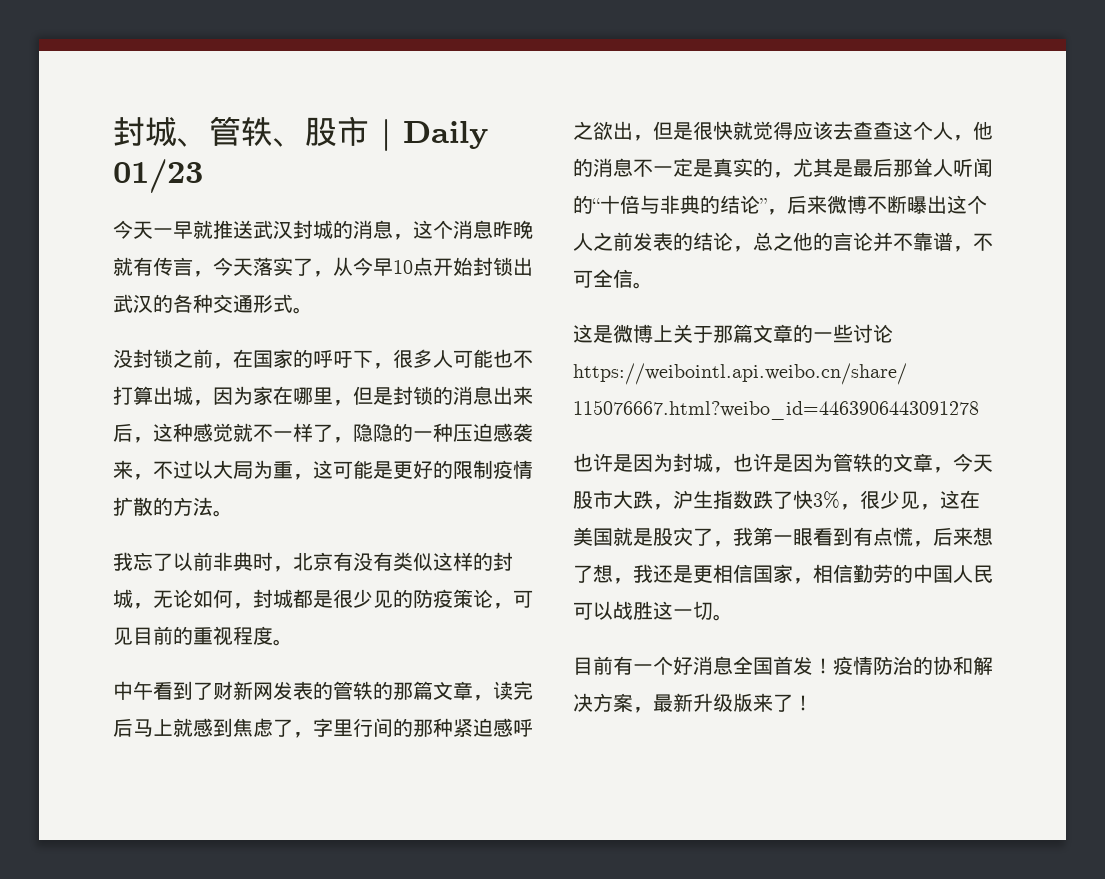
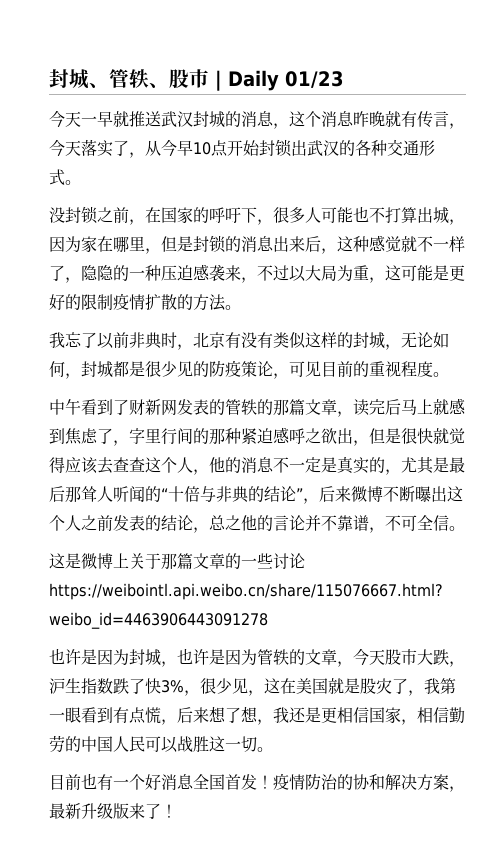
(613, 665) none -> [81,773,97,789] 也

